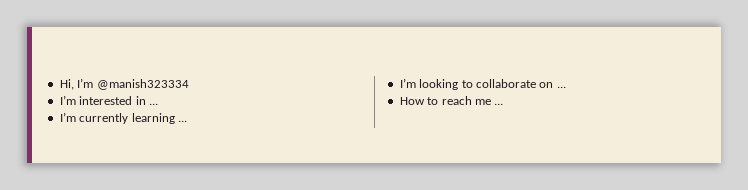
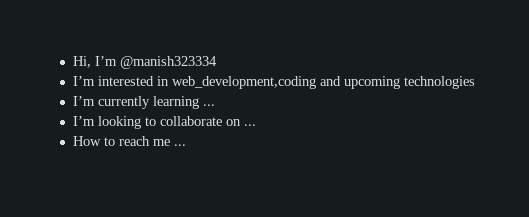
[148,103,158,105] ... -> [171,76,475,89] web_development,coding and upcoming technologies

